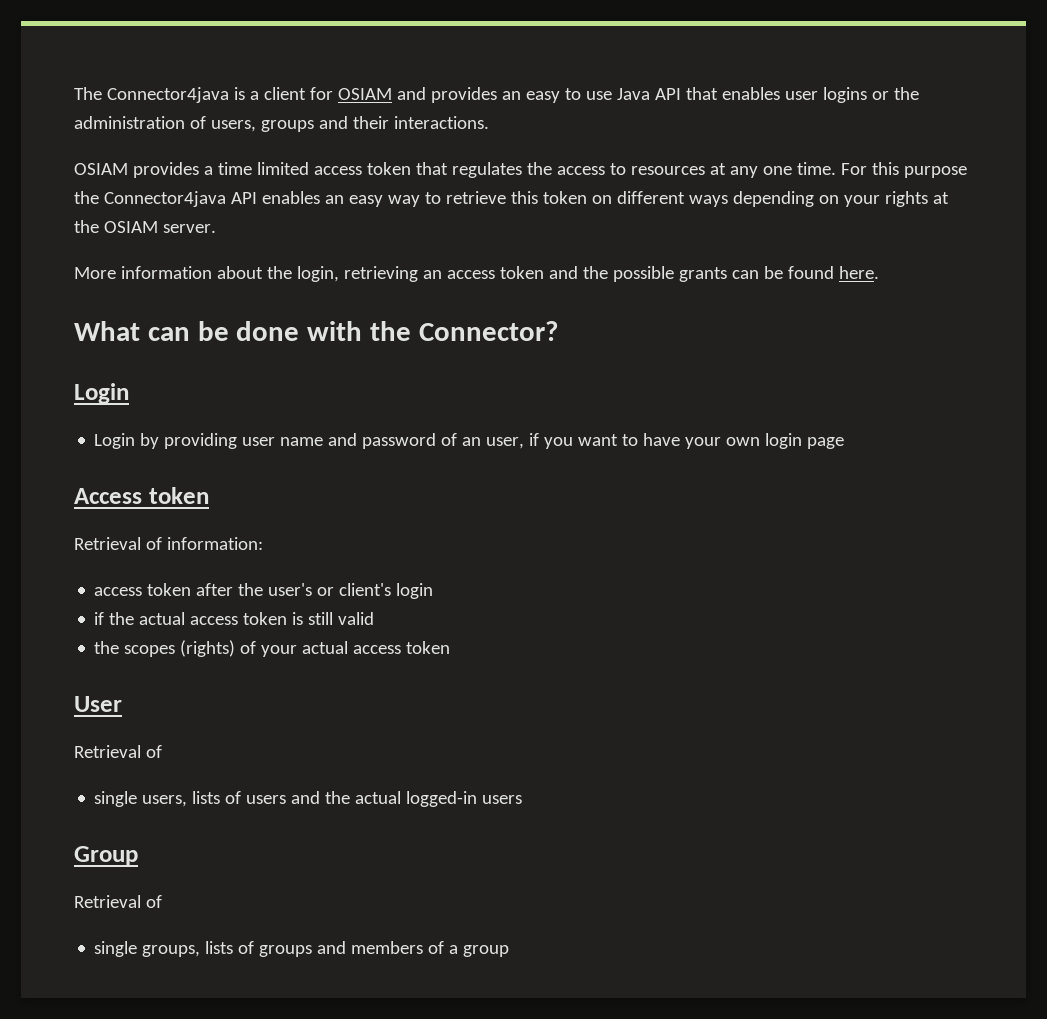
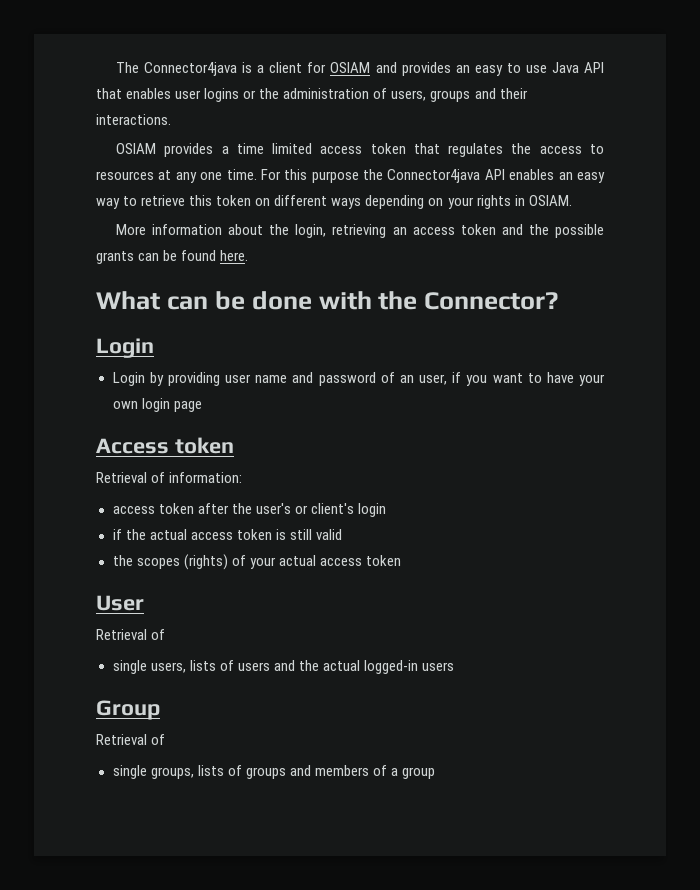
[932,192,949,204] [74,220,216,233] at the OSIAM server. -> [514,195,572,206] in OSIAM.

